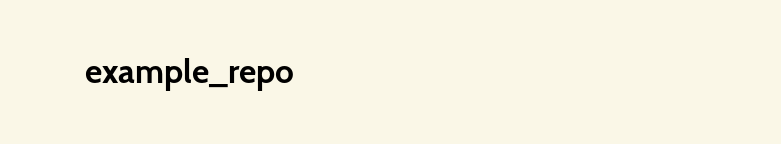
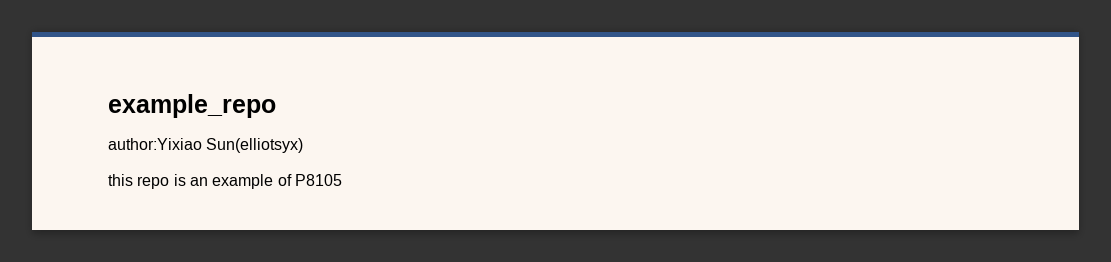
(294, 74) none -> [108,138,304,153] [108,174,342,189] // author:Yixiao Sun(elliotsyx) // this repo is an example of P8105

